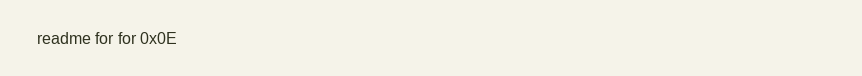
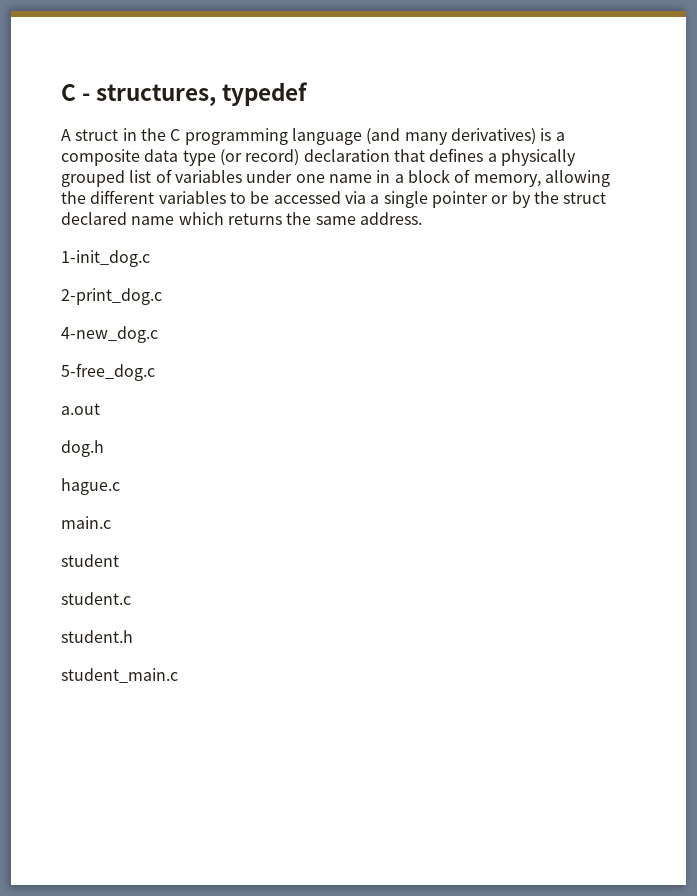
[37,32,177,44] readme for for 0x0E -> [61,82,309,106] [61,128,565,145] [61,148,576,166] [61,169,610,187] [61,190,607,208] [61,212,422,225] [61,250,150,267] [61,288,162,305] [61,326,158,343] [61,363,155,381] [61,403,100,415] [61,440,104,457] [61,478,120,495] [61,516,111,529] [61,554,119,567] [61,592,131,605] [61,630,133,643] [61,668,178,683] C - structures, typedef // A struct in the C programming language (and many derivatives) is a composite data type (or record) declaration that defines a physically grouped list of variables under one name in a block of memory, allowing the different variables to be accessed via a single pointer or by the struct declared name which returns the same address. // 1-init_dog.c // 2-print_dog.c // 4-new_dog.c // 5-free_dog.c // a.out // dog.h // hague.c // main.c // student // student.c // student.h // student_main.c

